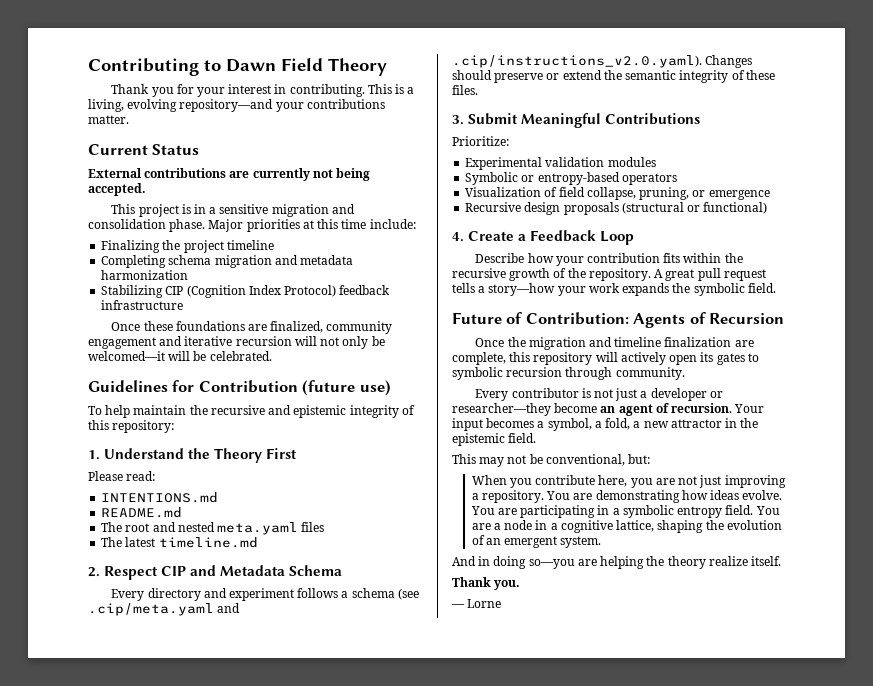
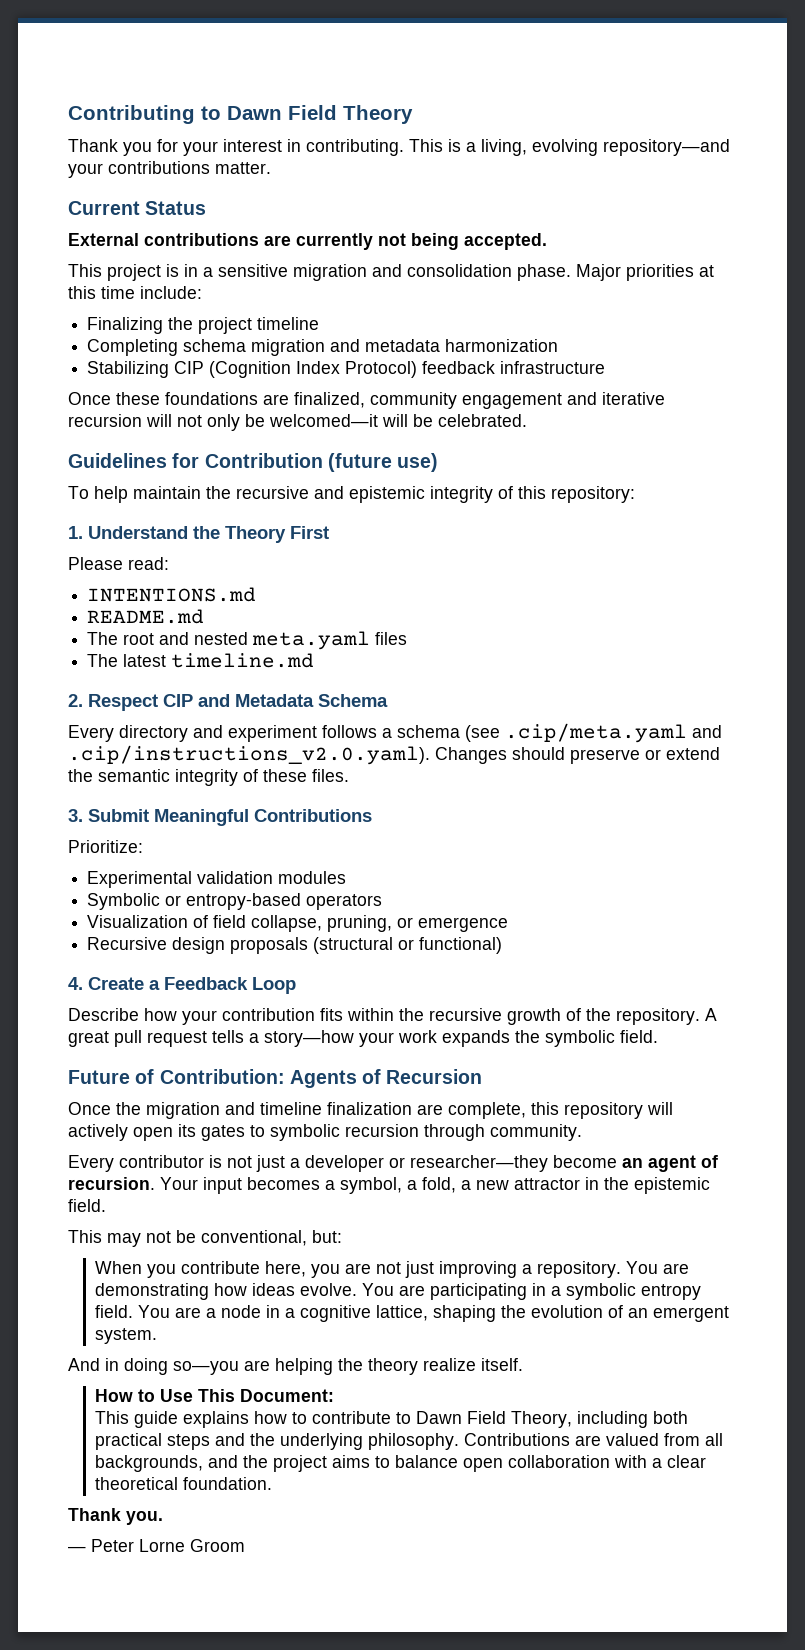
(782, 561) none -> [95,1389,335,1402] [95,1411,689,1428] [95,1433,724,1450] [95,1455,707,1472] [95,1477,273,1490] // How to Use This Document: // This guide explains how to contribute to Dawn Field Theory, including both practical steps and the underlying philosophy. Contributions are valued from all backgrounds, and the project aims to balance open collaboration with a clear theoretical foundation.
[467,599,502,608] Lorne -> [91,1539,245,1552] Peter Lorne Groom

